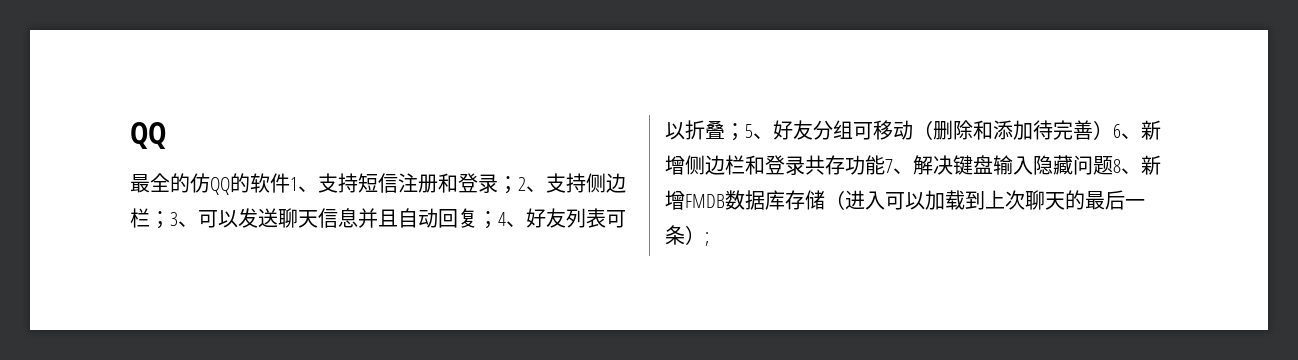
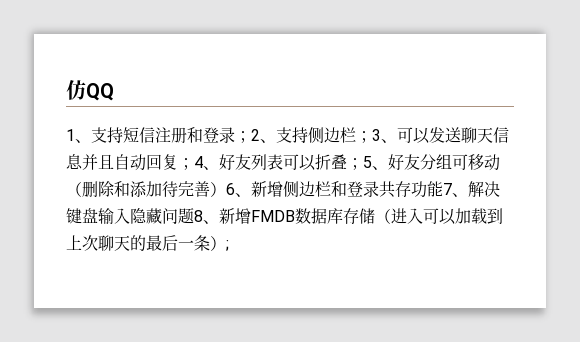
(130, 135) none -> [66,80,86,100] 仿
[130,173,290,195] 最全的仿QQ的软件 -> (114, 92) none

